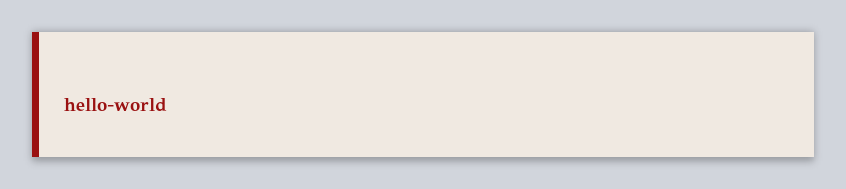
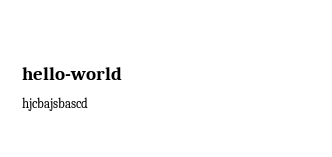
(167, 105) none -> [22,97,88,111] // hjcbajsbascd

